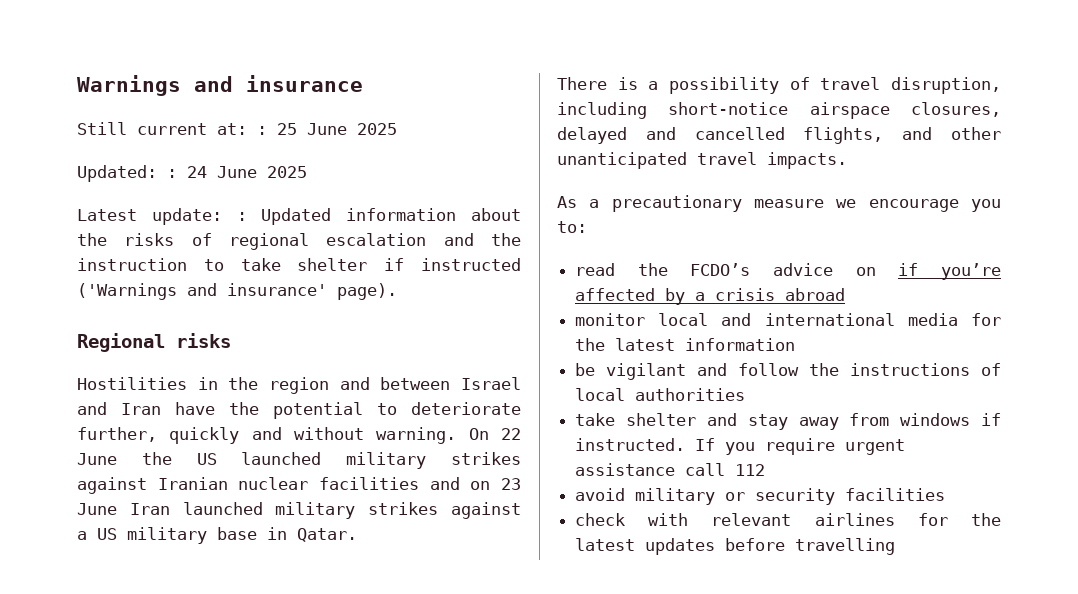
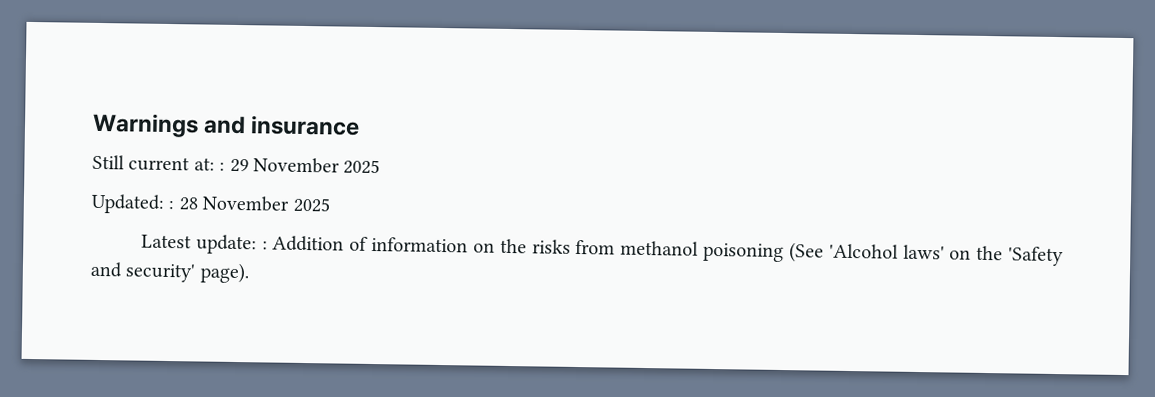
[277,123,347,135] 25 June -> [229,157,340,174] 29 November
[187,166,257,178] 24 June -> [178,195,290,212] 28 November
[261,208,521,225] [77,233,521,250] [77,258,521,271] [77,283,397,300] [77,333,231,352] [77,377,521,394] [77,402,521,419] [77,427,521,444] [77,452,521,469] [77,477,521,494] [77,502,521,519] [77,527,357,544] [557,77,1001,94] [557,102,1001,119] [557,127,1001,144] [557,152,847,169] [557,195,1001,212] [557,221,587,233] [575,263,1001,280] [575,288,846,305] [575,313,1001,326] [575,338,796,351] [575,363,1001,380] [575,388,746,401] [575,413,1001,430] [575,438,906,455] [575,463,766,476] [575,488,946,505] [575,513,1001,526] [575,538,896,555] Updated information about the risks of regional escalation and the instruction to take shelter if instructed ('Warnings and insurance' page). // Regional risks // Hostilities in the region and between Israel and Iran have the potential to deteriorate further, quickly and without warning. On 22 June the US launched military strikes against Iranian nuclear facilities and on 23 June Iran launched military strikes against a US military base in Qatar. // There is a possibility of travel disruption, including short-notice airspace closures, delayed and cancelled flights, and other unanticipated travel impacts. // As a precautionary measure we encourage you to: // read the FCDO’s advice on if you’re affected by a crisis abroad // monitor local and international media for the latest information // be vigilant and follow the instructions of local authorities // take shelter and stay away from windows if instructed. If you require urgent assistance call 112 // avoid military or security facilities // check with relevant airlines for the latest updates before travelling -> [272,235,1064,267] [90,261,250,284] Addition of information on the risks from methanol poisoning (See 'Alcohol laws' on the 'Safety and security' page).

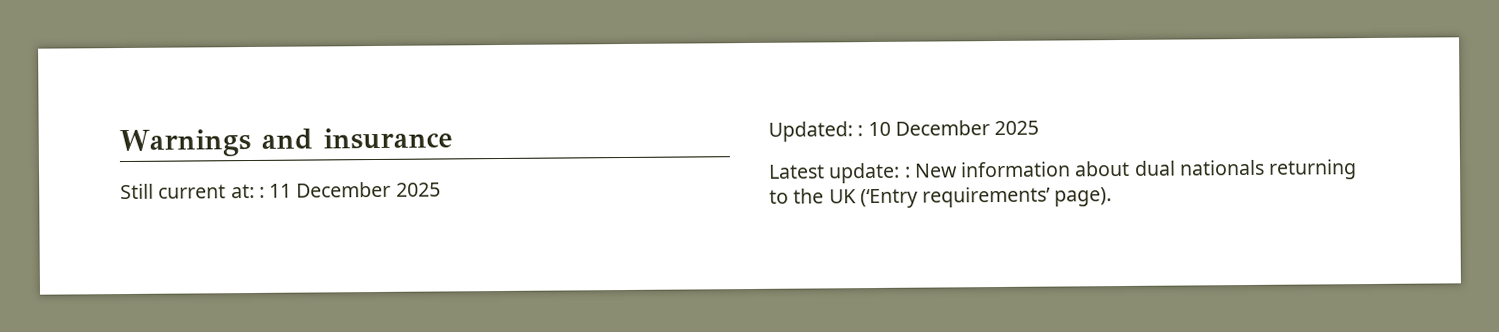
[229,157,340,174] 29 November -> [269,181,392,198] 11 December
[178,195,290,212] 28 November -> [867,120,990,137] 10 December
[272,235,1064,267] [90,261,196,283] Addition of information on the risks from methanol poisoning (See 'Alcohol laws' on the 'Safety and security' -> [913,159,1358,180] [769,186,1052,209] New information about dual nationals returning to the UK (‘Entry requirements’

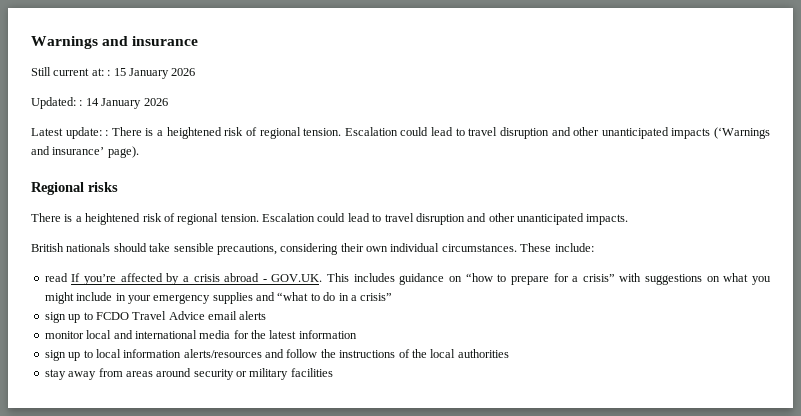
[269,181,441,198] 11 December 2025 -> [113,68,196,79] 15 January 2026
[867,120,1040,137] 10 December 2025 -> [85,98,168,109] 14 January 2026
[913,159,1358,180] [769,186,1113,209] New information about dual nationals returning to the UK (‘Entry requirements’ page). -> [111,127,770,139] [31,146,139,158] [31,182,118,195] [31,213,629,225] [31,243,594,255] [44,273,771,285] [44,292,393,304] [44,311,267,323] [44,330,357,339] [44,349,509,361] [44,368,333,380] There is a heightened risk of regional tension. Escalation could lead to travel disruption and other unanticipated impacts (‘Warnings and insurance’ page). // Regional risks // There is a heightened risk of regional tension. Escalation could lead to travel disruption and other unanticipated impacts. // British nationals should take sensible precautions, considering their own individual circumstances. These include: // read If you’re affected by a crisis abroad - GOV.UK. This includes guidance on “how to prepare for a crisis” with suggestions on what you might include in your emergency supplies and “what to do in a crisis” // sign up to FCDO Travel Advice email alerts // monitor local and international media for the latest information // sign up to local information alerts/resources and follow the instructions of the local authorities // stay away from areas around security or military facilities

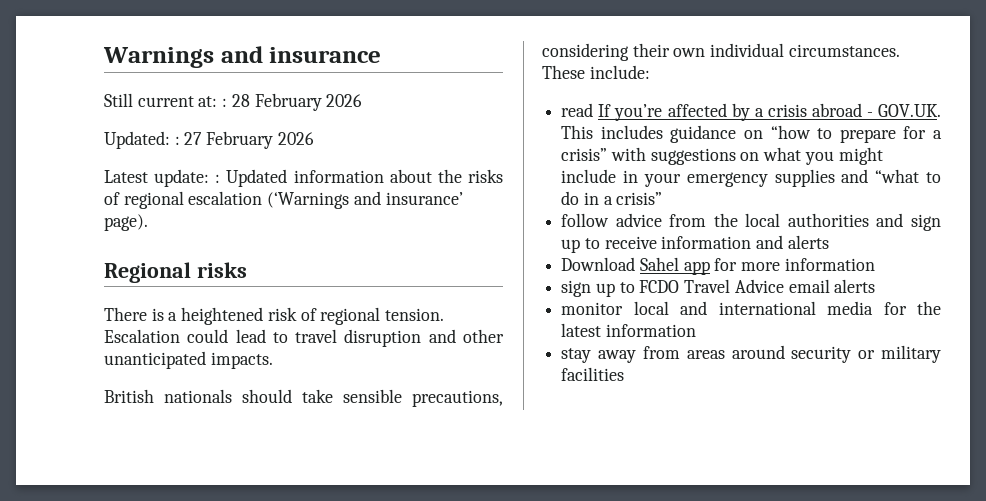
[113,68,169,79] 15 January -> [231,93,322,111] 28 February
[85,98,142,109] 14 January -> [184,131,274,149] 27 February
[111,127,711,139] There is a heightened risk of regional tension. Escalation could lead to travel disruption and other unanticipated impacts -> [226,169,504,187] [104,191,263,209] Updated information about the risks of regional escalation
(393, 297) none -> [561,213,941,231] [561,235,829,253] [561,257,875,275] // follow advice from the local authorities and sign up to receive information and alerts // Download Sahel app for more information
[44,349,509,361] // sign up to local information alerts/resources and follow the instructions of the local authorities -> (696, 330) none

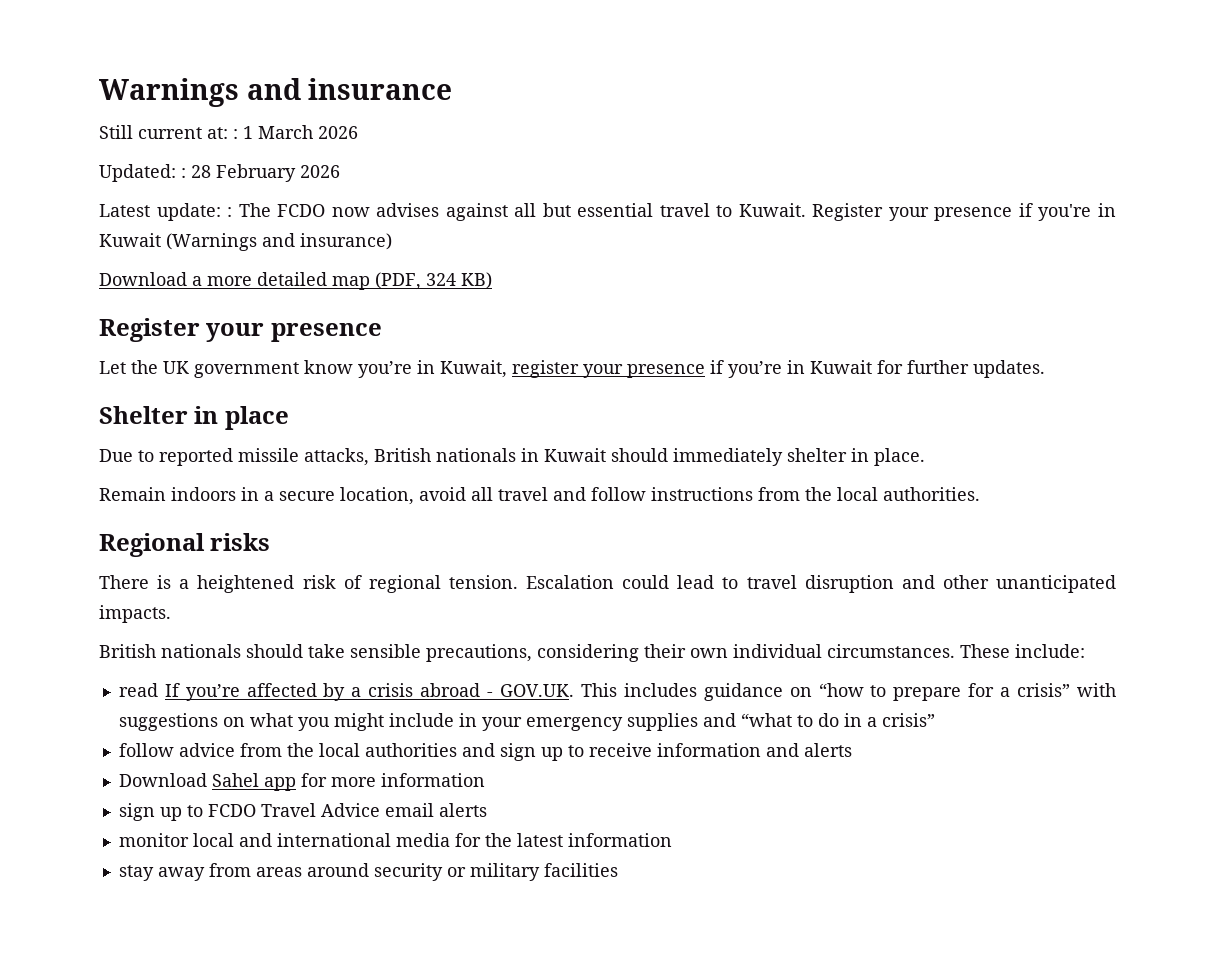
[231,93,322,111] 28 February -> [243,125,313,139] 1 March
[184,132,203,145] 27 -> [191,165,211,178] 28
[226,169,504,187] [104,191,463,209] [104,214,148,231] Updated information about the risks of regional escalation (‘Warnings and insurance’ page). -> [238,203,1116,221] [99,233,392,251] [99,272,492,290] [99,318,382,342] [99,360,1045,378] [99,406,289,430] [99,448,925,466] [99,487,980,505] The FCDO now advises against all but essential travel to Kuwait. Register your presence if you're in Kuwait (Warnings and insurance) // Download a more detailed map (PDF, 324 KB) // Register your presence // Let the UK government know you’re in Kuwait, register your presence if you’re in Kuwait for further updates. // Shelter in place // Due to reported missile attacks, British nationals in Kuwait should immediately shelter in place. // Remain indoors in a secure location, avoid all travel and follow instructions from the local authorities.

